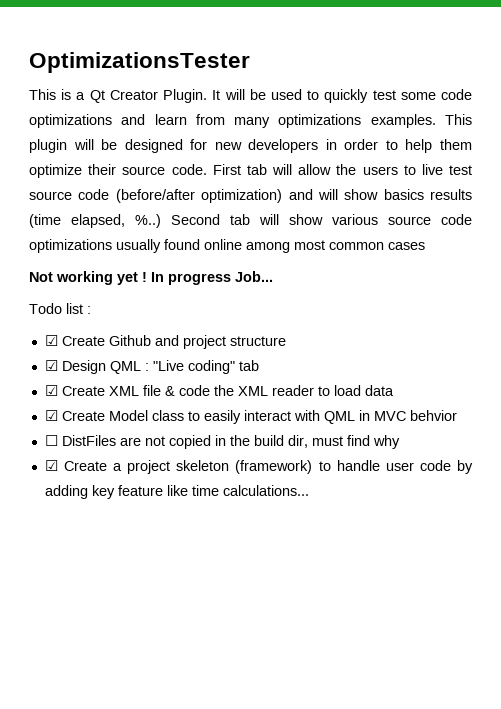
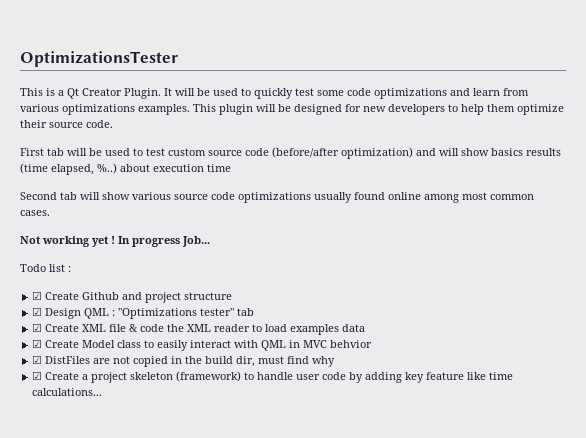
[234,117,271,128] many -> [20,104,59,112] various
[325,139,379,150] in order -> (445, 109) none
(207, 169) none -> (113, 124) //
[298,164,473,175] allow the users to live test -> [89,148,206,156] be used to test custom
(161, 221) none -> [120,164,231,172] about execution time //
[388,242,425,250] cases -> [20,210,50,216] cases.
[152,360,235,374] "Live coding" -> [118,308,235,319] "Optimizations tester"
(361, 390) none -> [290,324,340,335] examples
[44,435,58,446] ☐ -> [32,355,43,364] ☑

